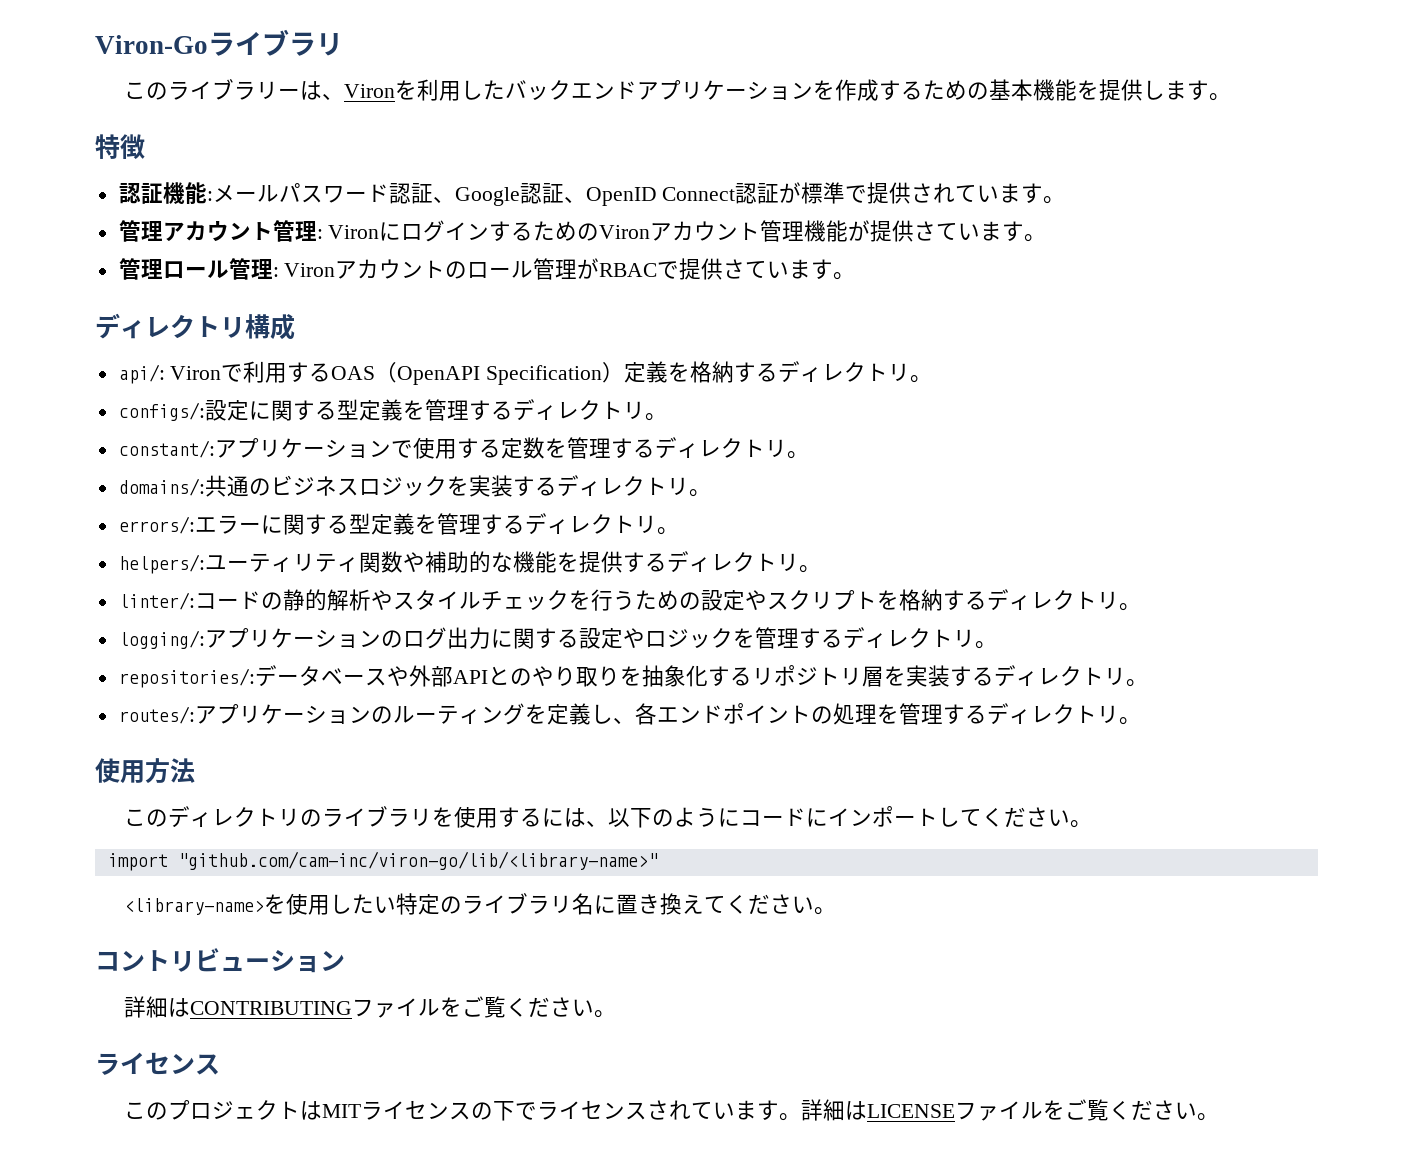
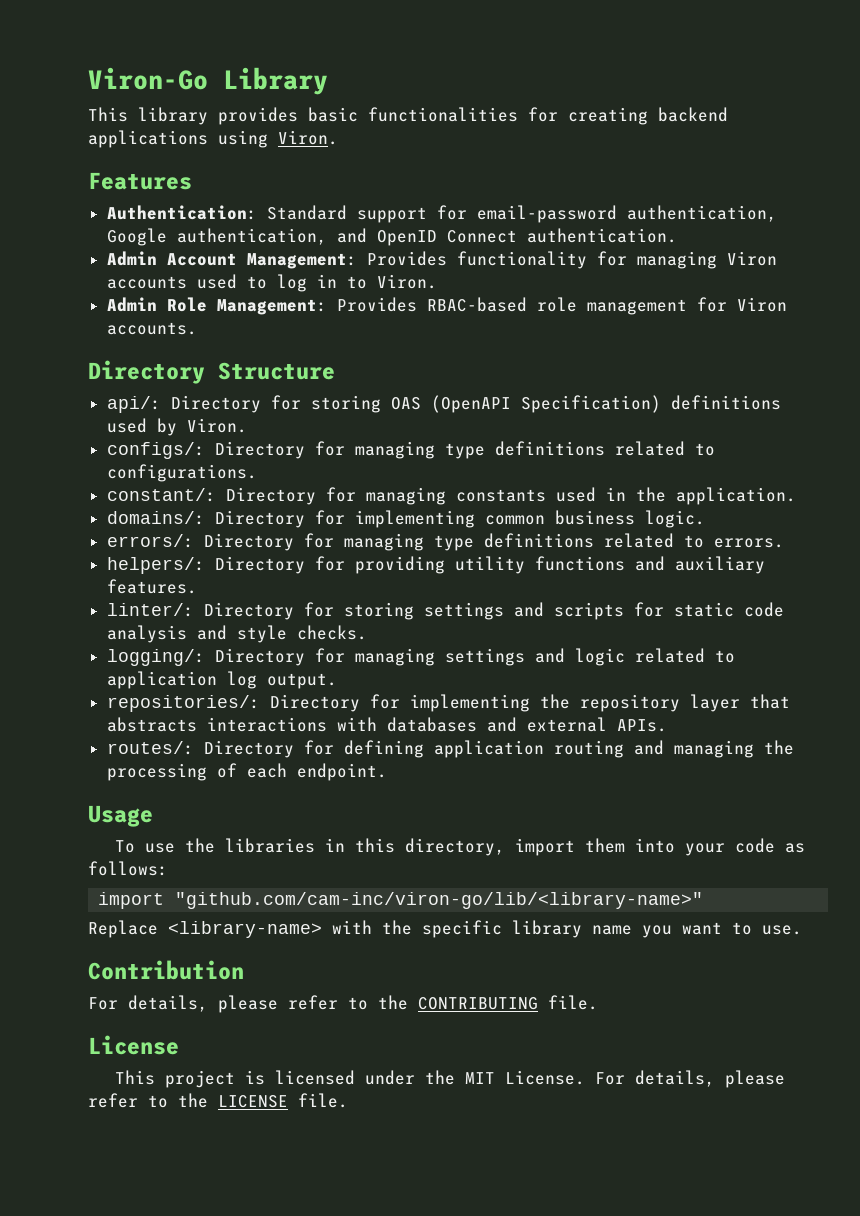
[208,29,343,56] [123,79,1231,101] [95,134,145,160] [118,182,1066,206] [118,220,1047,242] [118,258,856,280] [95,313,295,340] [118,361,933,385] [118,399,667,421] [118,437,809,459] [118,475,711,497] [118,513,679,535] [118,551,821,574] [118,589,1141,611] [118,627,997,649] [118,665,1148,688] [118,703,1141,725] [95,758,195,784] [123,806,1092,828] [107,851,658,871] [123,893,836,915] [95,948,345,973] [123,996,616,1018] [95,1052,220,1075] [123,1099,1219,1121] ライブラリ // このライブラリーは、Vironを利用したバックエンドアプリケーションを作成するための基本機能を提供します。 // 特徴 // 認証機能:メールパスワード認証、Google認証、OpenID Connect認証が標準で提供されています。 // 管理アカウント管理: VironにログインするためのVironアカウント管理機能が提供さています。 // 管理ロール管理: Vironアカウントのロール管理がRBACで提供さています。 // ディレクトリ構成 // api/: Vironで利用するOAS（OpenAPI Specification）定義を格納するディレクトリ。 // configs/:設定に関する型定義を管理するディレクトリ。 // constant/:アプリケーションで使用する定数を管理するディレクトリ。 // domains/:共通のビジネスロジックを実装するディレクトリ。 // errors/:エラーに関する型定義を管理するディレクトリ。 // helpers/:ユーティリティ関数や補助的な機能を提供するディレクトリ。 // linter/:コードの静的解析やスタイルチェックを行うための設定やスクリプトを格納するディレクトリ。 // logging/:アプリケーションのログ出力に関する設定やロジックを管理するディレクトリ。 // repositories/:データベースや外部APIとのやり取りを抽象化するリポジトリ層を実装するディレクトリ。 // routes/:アプリケーションのルーティングを定義し、各エンドポイントの処理を管理するディレクトリ。 // 使用方法 // このディレクトリのライブラリを使用するには、以下のようにコードにインポートしてください。 // import "github.com/cam-inc/viron-go/lib/<library-name>" // <library-name>を使用したい特定のライブラリ名に置き換えてください。 // コントリビューション // 詳細はCONTRIBUTINGファイルをご覧ください。 // ライセンス // このプロジェクトはMITライセンスの下でライセンスされています。詳細はLICENSEファイルをご覧ください。 -> [223,67,328,95] [88,107,728,125] [88,130,338,148] [88,172,192,190] [106,205,777,223] [106,228,677,246] [106,251,777,269] [106,274,437,292] [106,297,787,315] [106,322,197,335] [88,360,335,384] [106,395,781,413] [106,418,247,436] [106,441,715,459] [106,464,257,482] [106,487,796,505] [106,510,705,528] [106,533,784,551] [106,556,765,574] [106,579,197,594] [106,602,784,620] [106,625,367,643] [106,648,735,666] [106,671,337,689] [106,694,790,712] [106,717,667,732] [106,740,794,758] [106,763,387,781] [88,805,153,827] [115,838,806,856] [88,861,168,876] [98,892,704,909] [88,920,802,938] [88,960,244,980] [88,995,598,1013] [88,1035,179,1055] [115,1070,786,1088] [88,1093,348,1108] Library // This library provides basic functionalities for creating backend applications using Viron. // Features // Authentication: Standard support for email-password authentication, Google authentication, and OpenID Connect authentication. // Admin Account Management: Provides functionality for managing Viron accounts used to log in to Viron. // Admin Role Management: Provides RBAC-based role management for Viron accounts. // Directory Structure // api/: Directory for storing OAS (OpenAPI Specification) definitions used by Viron. // configs/: Directory for managing type definitions related to configurations. // constant/: Directory for managing constants used in the application. // domains/: Directory for implementing common business logic. // errors/: Directory for managing type definitions related to errors. // helpers/: Directory for providing utility functions and auxiliary features. // linter/: Directory for storing settings and scripts for static code analysis and style checks. // logging/: Directory for managing settings and logic related to application log output. // repositories/: Directory for implementing the repository layer that abstracts interactions with databases and external APIs. // routes/: Directory for defining application routing and managing the processing of each endpoint. // Usage // To use the libraries in this directory, import them into your code as follows: // import "github.com/cam-inc/viron-go/lib/<library-name>" // Replace <library-name> with the specific library name you want to use. // Contribution // For details, please refer to the CONTRIBUTING file. // License // This project is licensed under the MIT License. For details, please refer to the LICENSE file.

